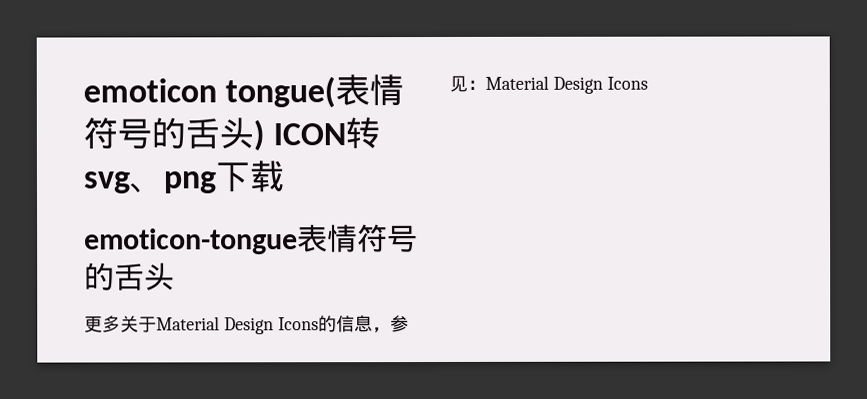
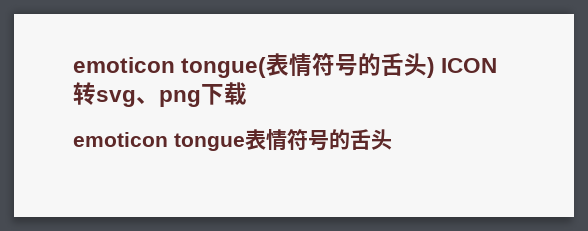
[84,224,418,255] [84,262,175,291] [84,315,409,335] [449,75,648,94] emoticon-tongue表情符号的舌头 // 更多关于Material Design Icons的信息，参见：Material Design Icons -> [73,129,392,151] emoticon tongue表情符号的舌头

